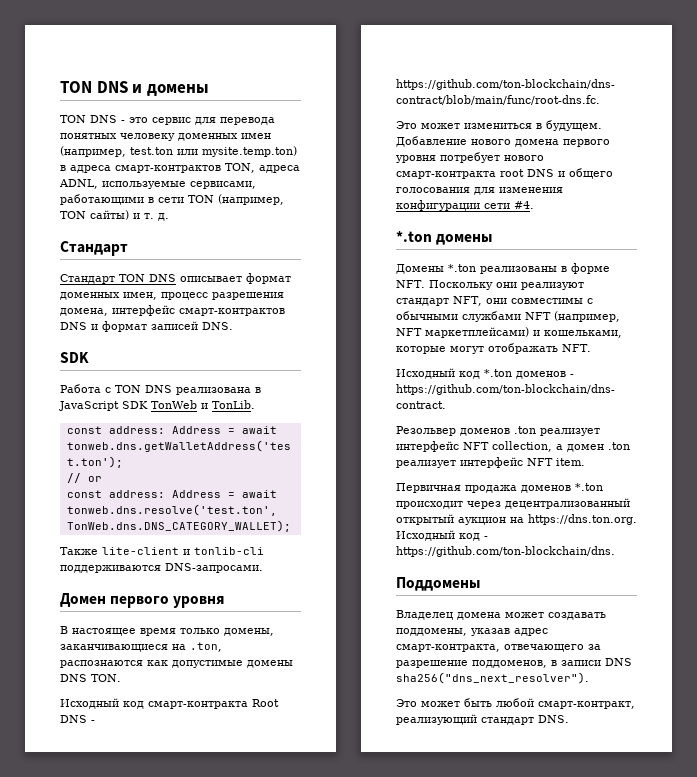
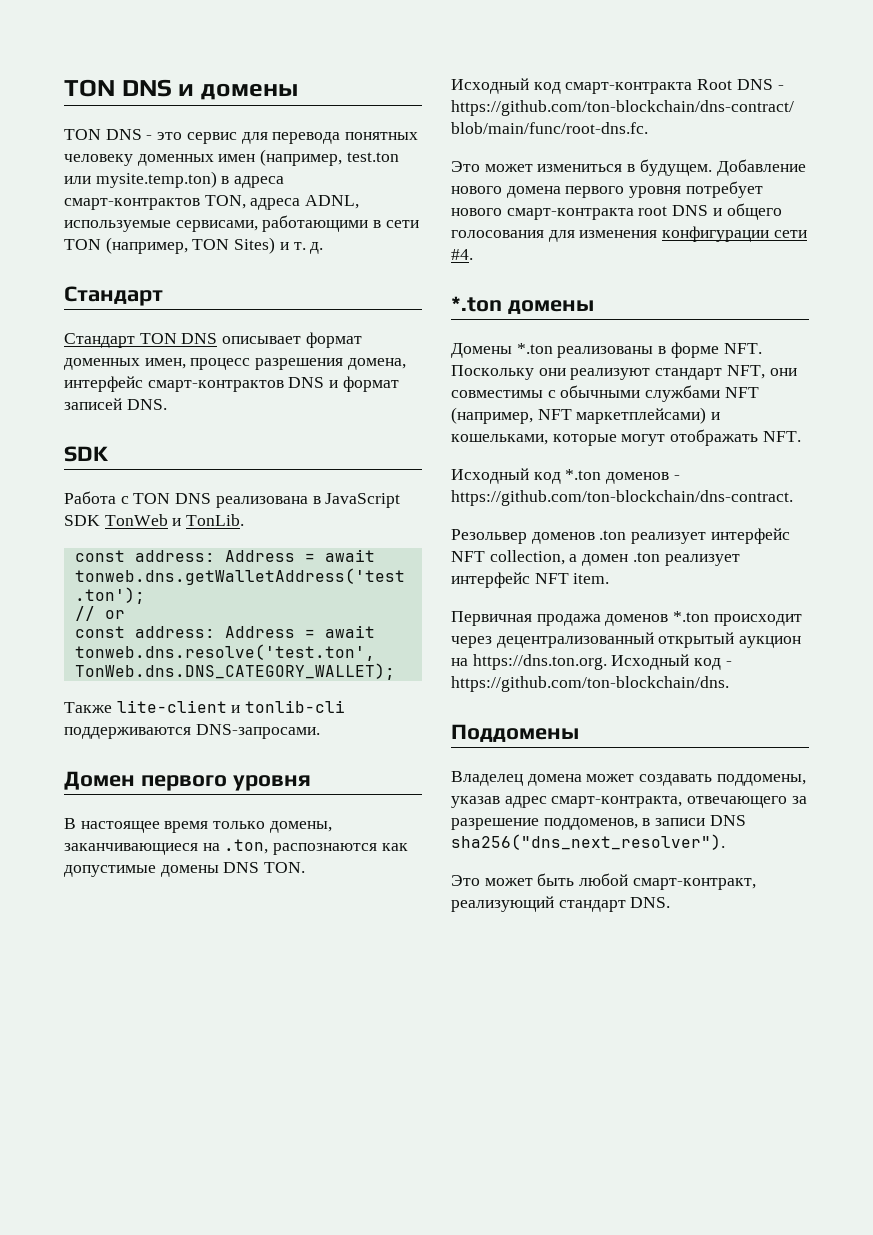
[90,210,129,220] сайты) -> [234,237,276,254] Sites)

